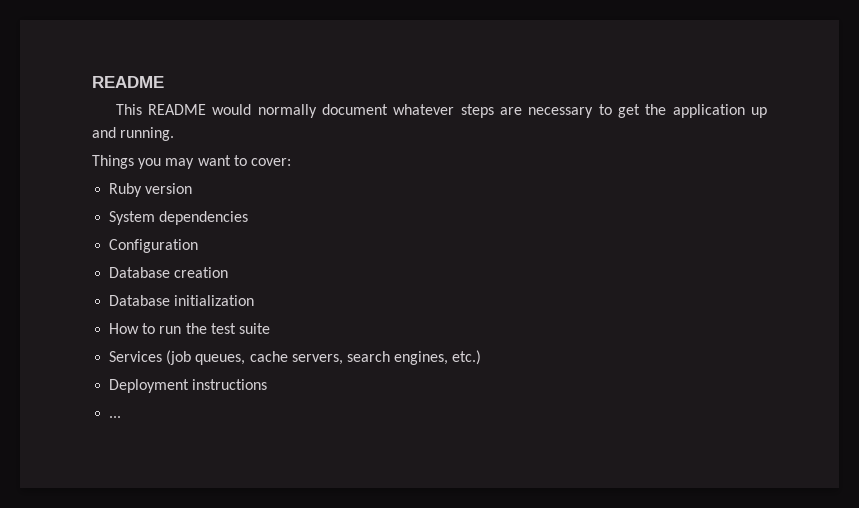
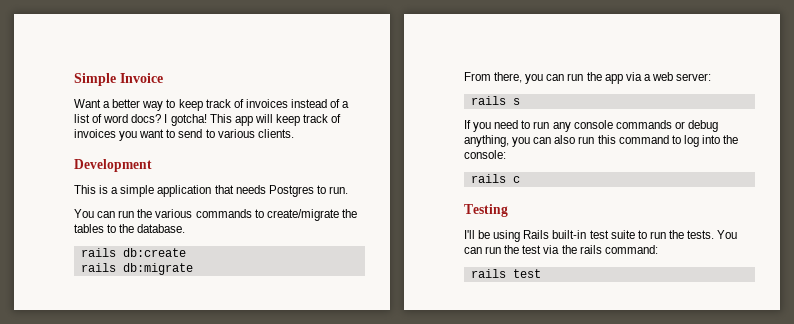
[92,76,164,88] [115,104,767,118] [92,127,175,141] [92,155,291,169] [109,183,193,197] [109,211,249,225] [109,239,199,253] [109,267,229,278] [109,295,255,306] [109,323,270,334] [109,350,482,365] [109,379,268,393] [109,416,122,418] README // This README would normally document whatever steps are necessary to get the application up and running. // Things you may want to cover: // Ruby version // System dependencies // Configuration // Database creation // Database initialization // How to run the test suite // Services (job queues, cache servers, search engines, etc.) // Deployment instructions // ... -> [74,73,163,86] [74,99,350,111] [74,114,342,126] [74,129,294,141] [74,159,152,172] [74,185,348,197] [74,209,357,221] [74,224,186,233] [80,248,186,257] [80,263,193,275] [464,72,712,84] [470,96,520,105] [464,120,718,132] [464,135,739,147] [464,150,506,159] [470,174,520,183] [464,204,508,217] [464,230,738,242] [464,245,658,254] [470,269,541,278] Simple Invoice // Want a better way to keep track of invoices instead of a list of word docs? I gotcha! This app will keep track of invoices you want to send to various clients. // Development // This is a simple application that needs Postgres to run. // You can run the various commands to create/migrate the tables to the database. // rails db:create // rails db:migrate // From there, you can run the app via a web server: // rails s // If you need to run any console commands or debug anything, you can also run this command to log into the console: // rails c // Testing // I'll be using Rails built-in test suite to run the tests. You can run the test via the rails command: // rails test

